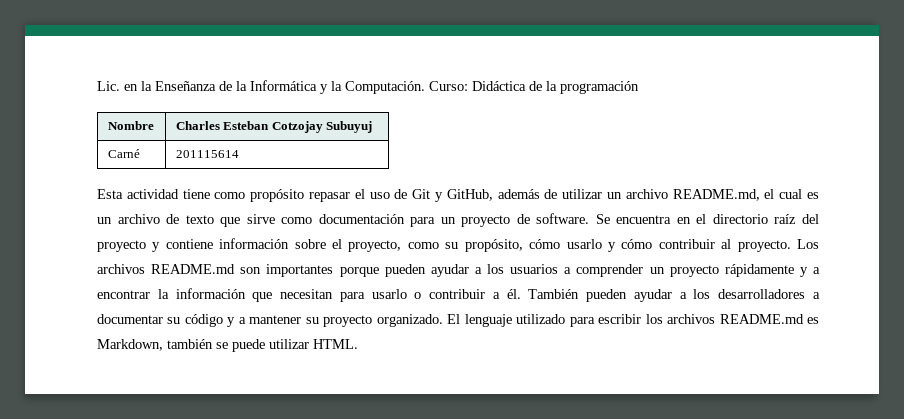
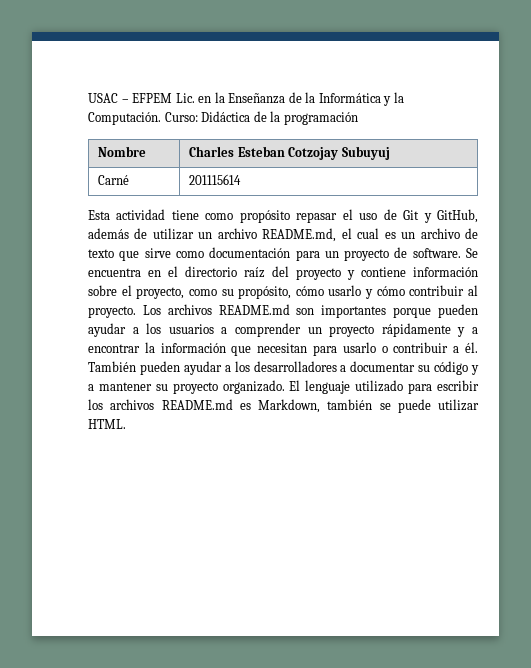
(97, 86) none -> [88,93,173,103] USAC – EFPEM

